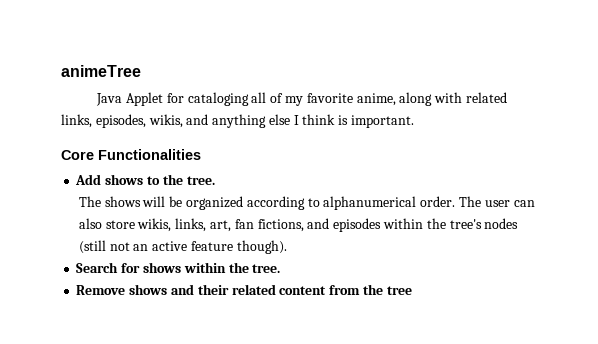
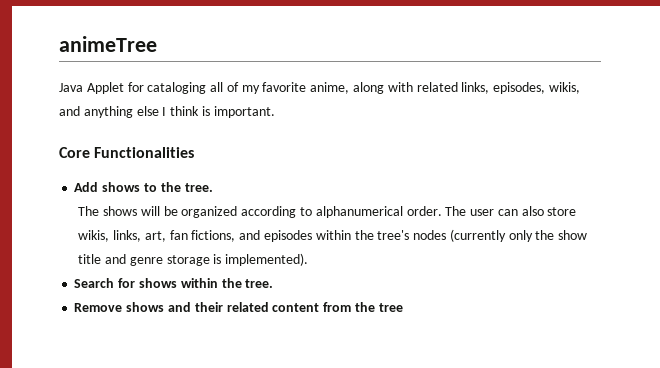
[78,240,287,254] (still not an active feature though). -> [449,229,588,242] [78,253,309,266] (currently only the show title and genre storage is implemented).

